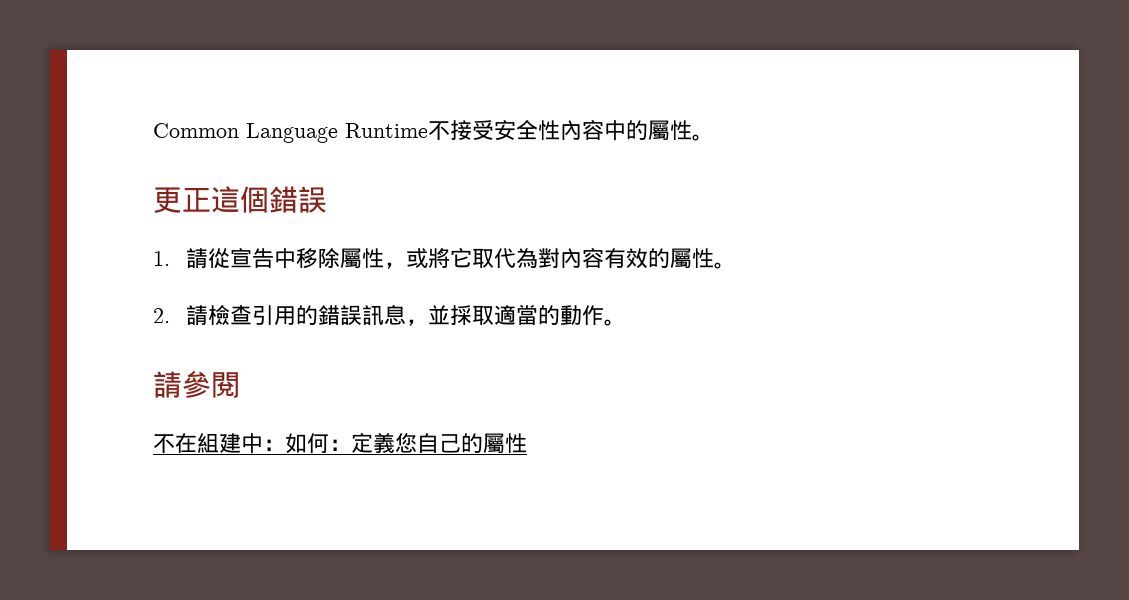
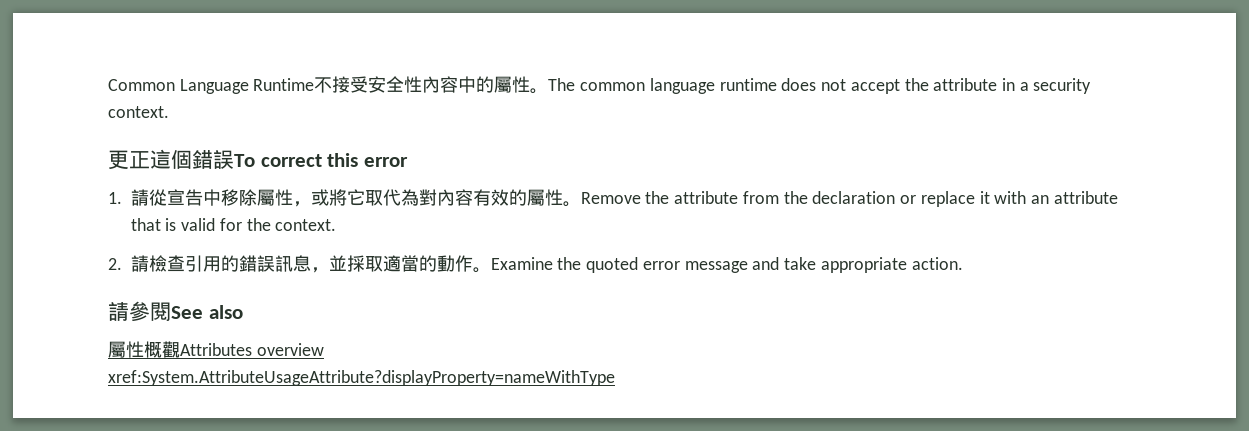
(714, 137) none -> [548,78,1092,94] [108,106,169,118] The common language runtime does not accept the attribute in a security context.
(327, 199) none -> [234,153,408,167] To correct this error
(737, 265) none -> [580,191,1118,207] [130,218,337,231] Remove the attribute from the declaration or replace it with an attribute that is valid for the context.
[153,371,240,398] [153,432,527,454] // 請參閱 // 不在組建中：如何：定義您自己的屬性 -> [490,257,963,273] [108,301,243,322] [108,341,324,358] [108,370,615,386] Examine the quoted error message and take appropriate action. // 請參閱See also // 屬性概觀Attributes overview // xref:System.AttributeUsageAttribute?displayProperty=nameWithType

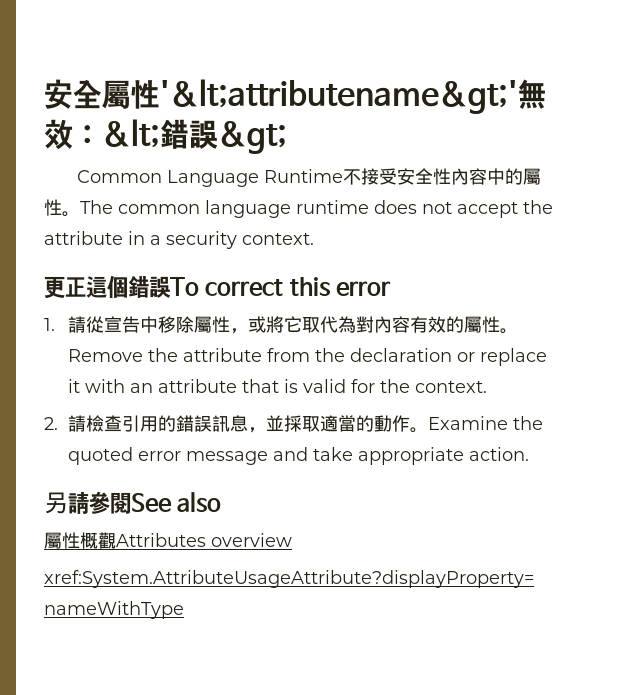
(108, 85) none -> [44,79,547,114] [44,119,287,154] 安全屬性'&lt;attributename&gt;'無效：&lt;錯誤&gt; //
(963, 263) none -> [44,492,68,514] 另

